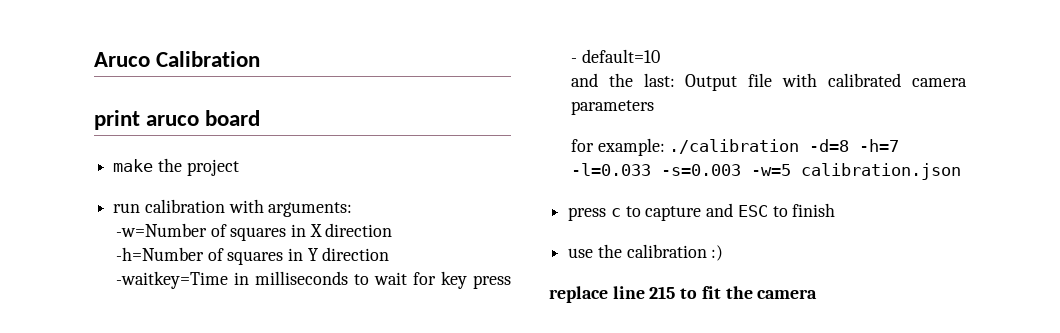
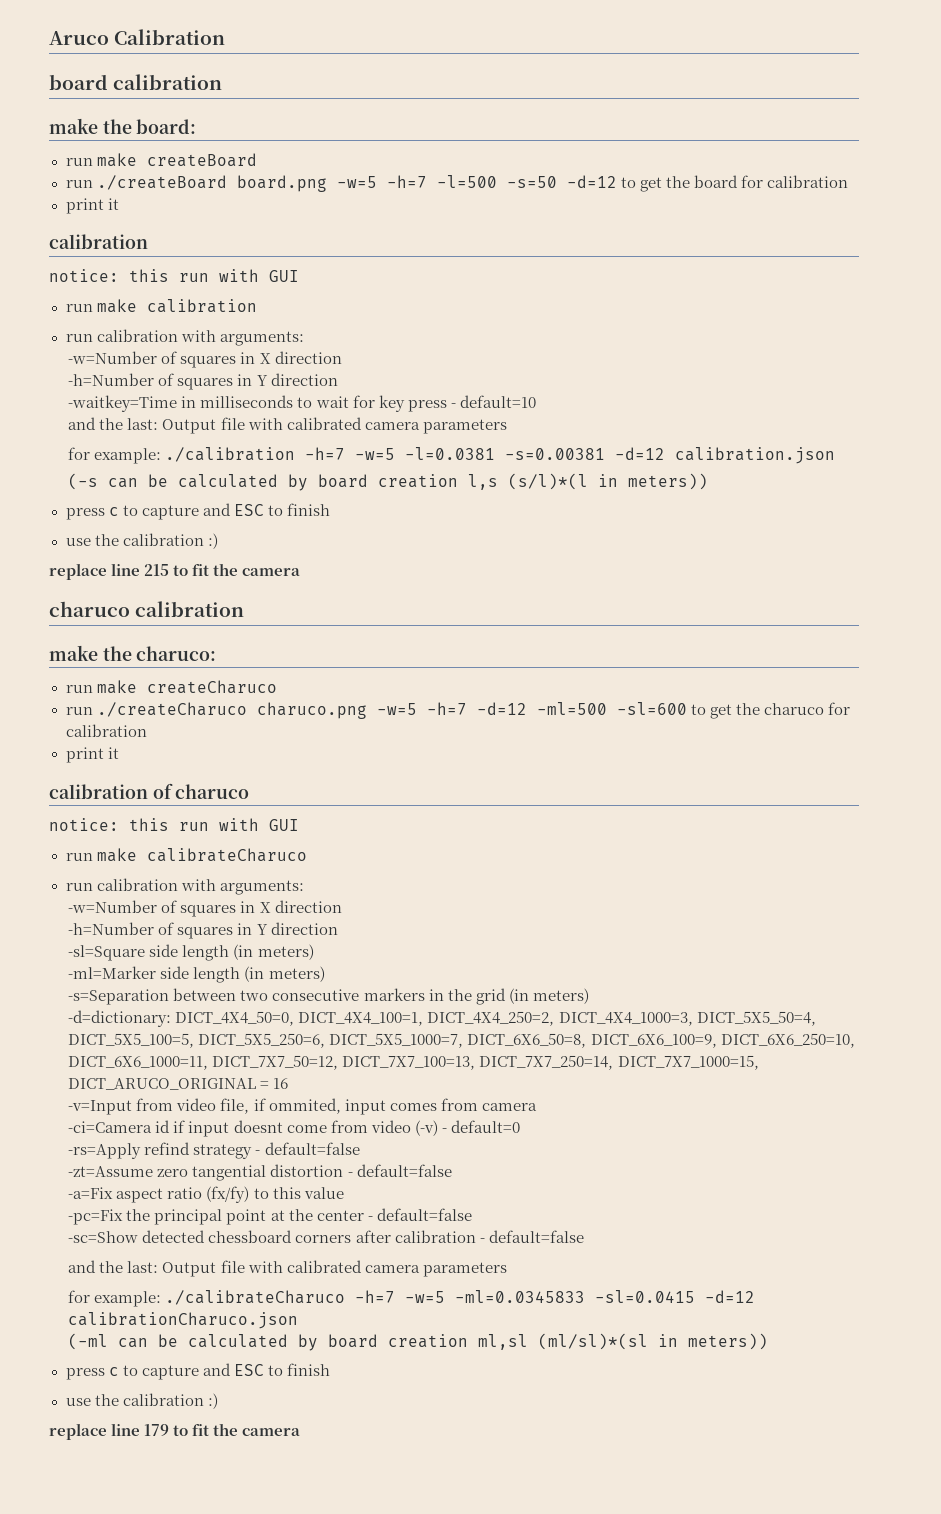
[94,110,261,130] [113,158,239,176] print aruco board // make the project -> [49,74,223,90] [49,118,197,134] [65,153,257,167] [65,175,848,192] [65,198,119,214] [49,234,148,249] [49,269,299,282] [65,299,257,313] board calibration // make the board: // run make createBoard // run ./createBoard board.png -w=5 -h=7 -l=500 -s=50 -d=12 to get the board for calibration // print it // calibration // notice: this run with GUI // run make calibration
[809,139,900,152] [570,163,961,180] -d=8 -h=7 -l=0.033 -s=0.003 -w=5 calibration.json -> [305,447,836,464] [68,473,709,491] -h=7 -w=5 -l=0.0381 -s=0.00381 -d=12 calibration.json // (-s can be calculated by board creation l,s (s/l)*(l in meters))
(818, 294) none -> [49,601,245,617] [49,645,217,661] [65,680,277,694] [65,702,850,719] [65,724,147,737] [65,747,119,763] [49,783,250,799] [49,818,299,831] [65,848,307,862] [65,878,304,895] [68,900,342,917] [68,922,338,939] [68,944,314,961] [68,966,325,983] [68,988,589,1005] [68,1010,816,1027] [68,1033,855,1048] [68,1055,759,1070] [68,1078,289,1090] [68,1098,537,1115] [68,1120,520,1137] [68,1142,360,1159] [68,1164,452,1181] [68,1186,344,1203] [68,1208,472,1225] [68,1230,584,1243] [68,1260,507,1277] [68,1290,756,1307] [68,1312,299,1329] [68,1333,769,1351] [65,1363,330,1380] [65,1393,218,1409] [49,1423,301,1440] // charuco calibration // make the charuco: // run make createCharuco // run ./createCharuco charuco.png -w=5 -h=7 -d=12 -ml=500 -sl=600 to get the charuco for calibration // print it // calibration of charuco // notice: this run with GUI // run make calibrateCharuco // run calibration with arguments: // -w=Number of squares in X direction // -h=Number of squares in Y direction // -sl=Square side length (in meters) // -ml=Marker side length (in meters) // -s=Separation between two consecutive markers in the grid (in meters) // -d=dictionary: DICT_4X4_50=0, DICT_4X4_100=1, DICT_4X4_250=2, DICT_4X4_1000=3, DICT_5X5_50=4, DICT_5X5_100=5, DICT_5X5_250=6, DICT_5X5_1000=7, DICT_6X6_50=8, DICT_6X6_100=9, DICT_6X6_250=10, DICT_6X6_1000=11, DICT_7X7_50=12, DICT_7X7_100=13, DICT_7X7_250=14, DICT_7X7_1000=15, DICT_ARUCO_ORIGINAL = 16 // -v=Input from video file, if ommited, input comes from camera // -ci=Camera id if input doesnt come from video (-v) - default=0 // -rs=Apply refind strategy - default=false // -zt=Assume zero tangential distortion - default=false // -a=Fix aspect ratio (fx/fy) to this value // -pc=Fix the principal point at the center - default=false // -sc=Show detected chessboard corners after calibration - default=false // and the last: Output file with calibrated camera parameters // for example: ./calibrateCharuco -h=7 -w=5 -ml=0.0345833 -sl=0.0415 -d=12 calibrationCharuco.json // (-ml can be calculated by board creation ml,sl (ml/sl)*(sl in meters)) // press c to capture and ESC to finish // use the calibration :) // replace line 179 to fit the camera

